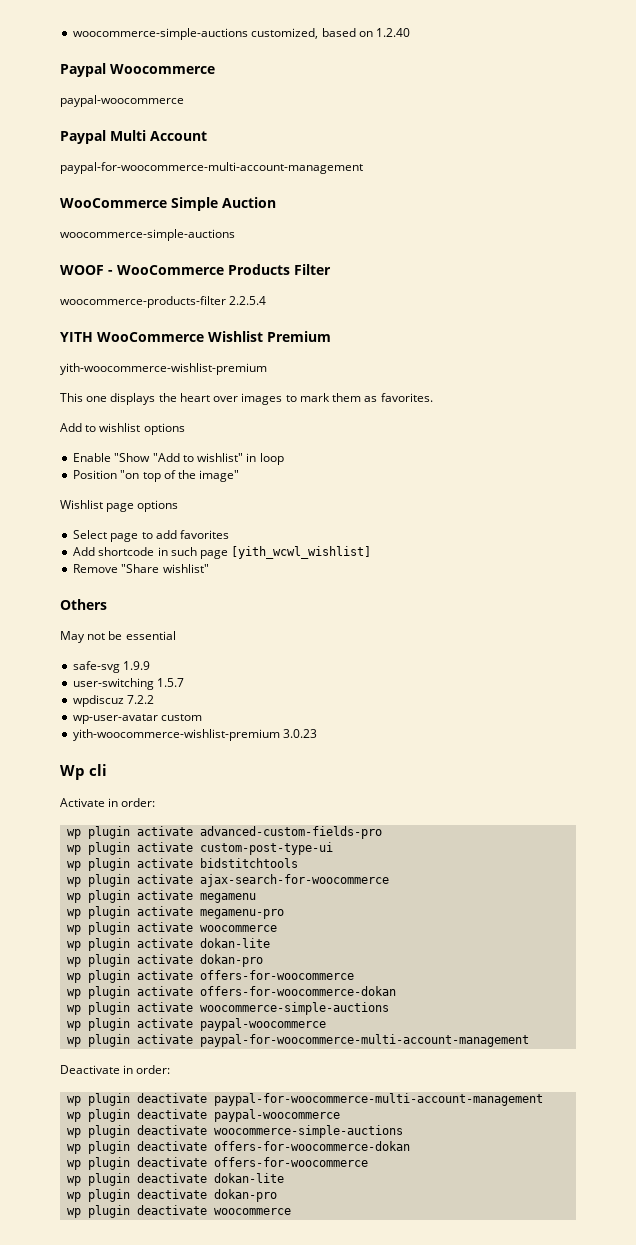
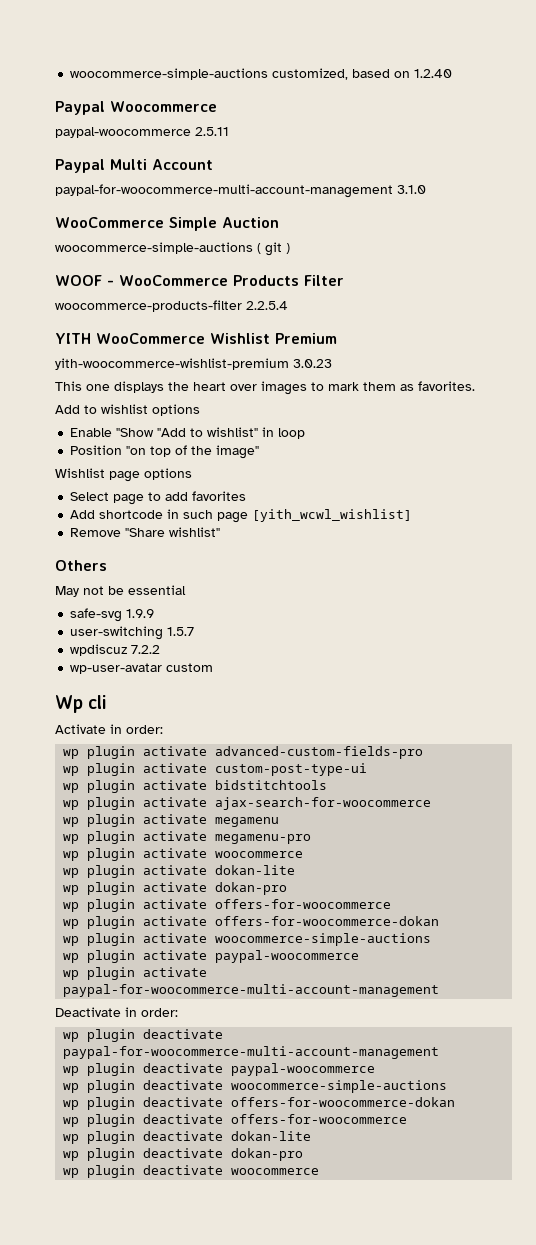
(184, 101) none -> [195,127,229,136] 2.5.11
(363, 168) none -> [397,185,426,194] 3.1.0
(235, 235) none -> [257,242,290,256] ( git )
(267, 369) none -> [293,359,332,368] 3.0.23
[73,729,318,741] // yith-woocommerce-wishlist-premium 3.0.23 -> (214, 667) none

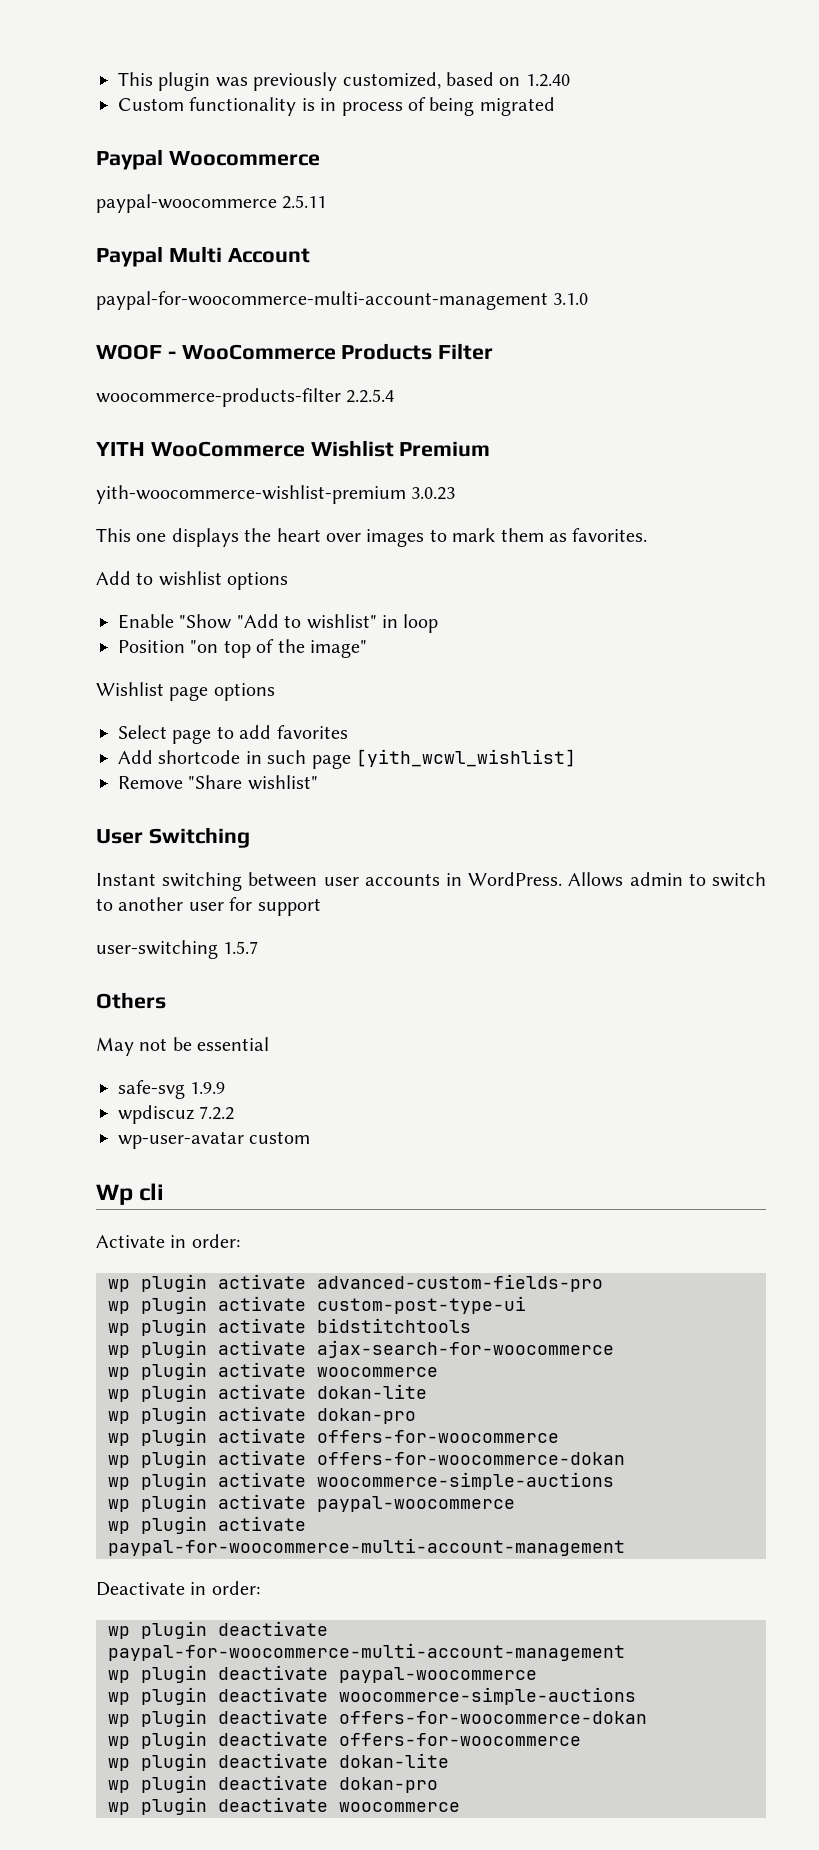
[70,68,269,80] woocommerce-simple-auctions -> [118,72,338,91] This plugin was previously
(453, 73) none -> [118,97,555,116] // Custom functionality is in process of being migrated
[55,217,279,231] [55,242,290,256] // WooCommerce Simple Auction // woocommerce-simple-auctions ( git ) -> (589, 299) none
(221, 532) none -> [96,827,250,848] [96,872,766,891] [96,897,321,916] [96,940,259,959] // User Switching // Instant switching between user accounts in WordPress. Allows admin to switch to another user for support // user-switching 1.5.7
[70,626,195,640] // user-switching 1.5.7 -> (226, 1088) none
[63,814,280,827] [63,831,312,844] // wp plugin activate megamenu // wp plugin activate megamenu-pro -> (614, 1349) none

